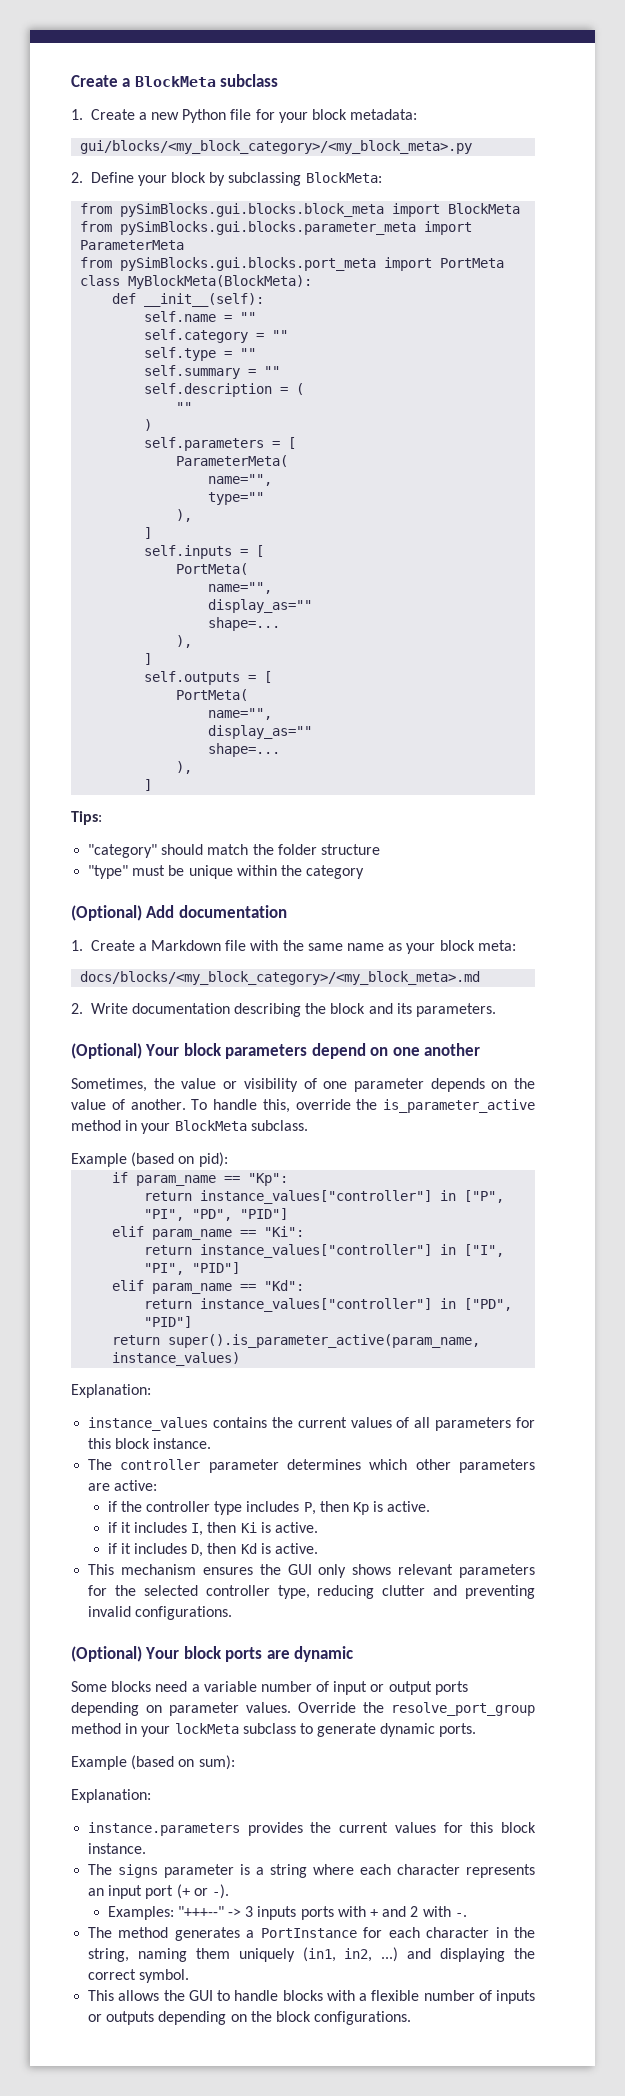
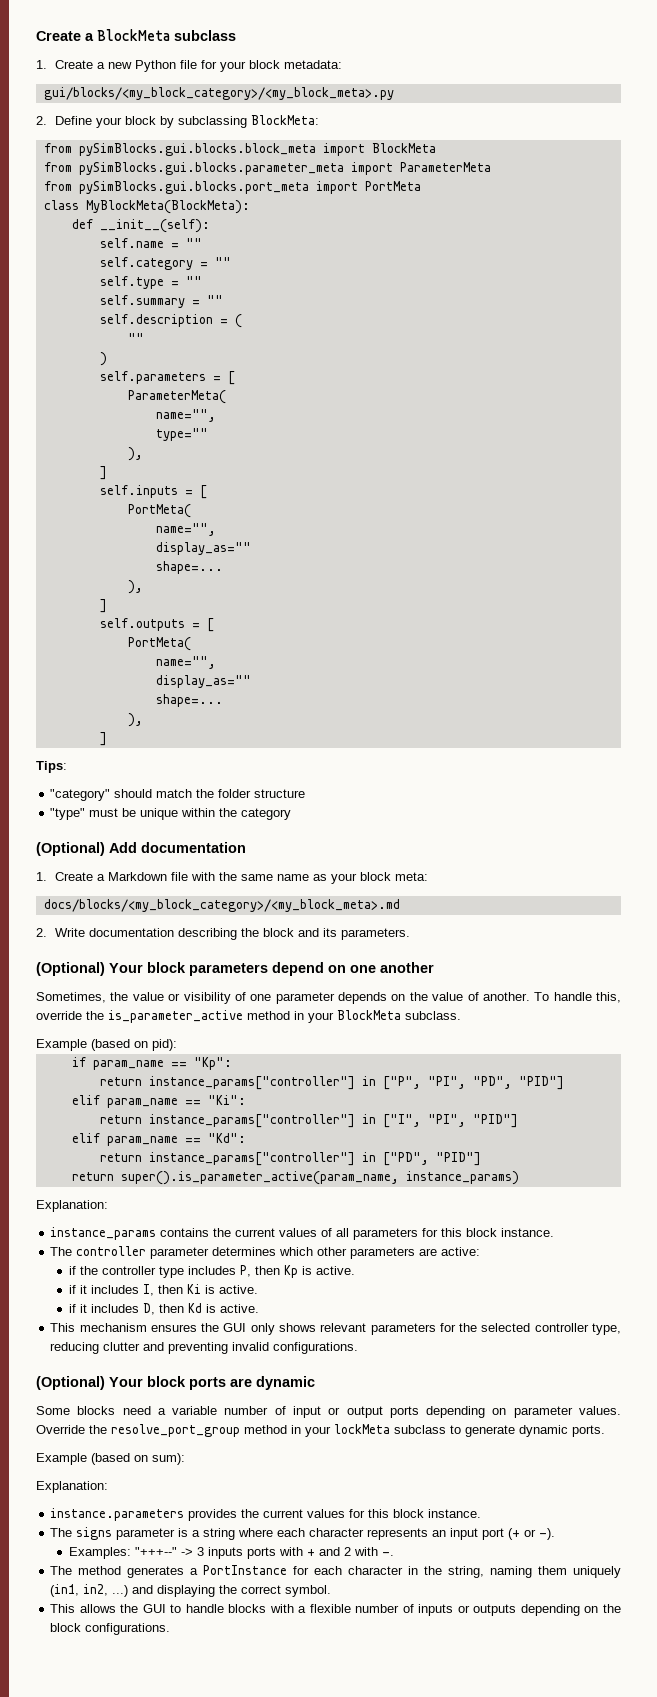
[200,1190,433,1204] instance_values["controller"] -> [148,1076,355,1090] instance_params["controller"]
[200,1244,433,1258] instance_values["controller"] -> [148,1114,355,1128] instance_params["controller"]
[200,1298,433,1312] instance_values["controller"] -> [148,1152,355,1166] instance_params["controller"]
[112,1352,241,1366] [71,1384,151,1398] [88,1417,209,1431] instance_values) // Explanation: // instance_values -> [405,1171,519,1185] [36,1200,108,1212] [50,1227,157,1240] instance_params) // Explanation: // instance_params

